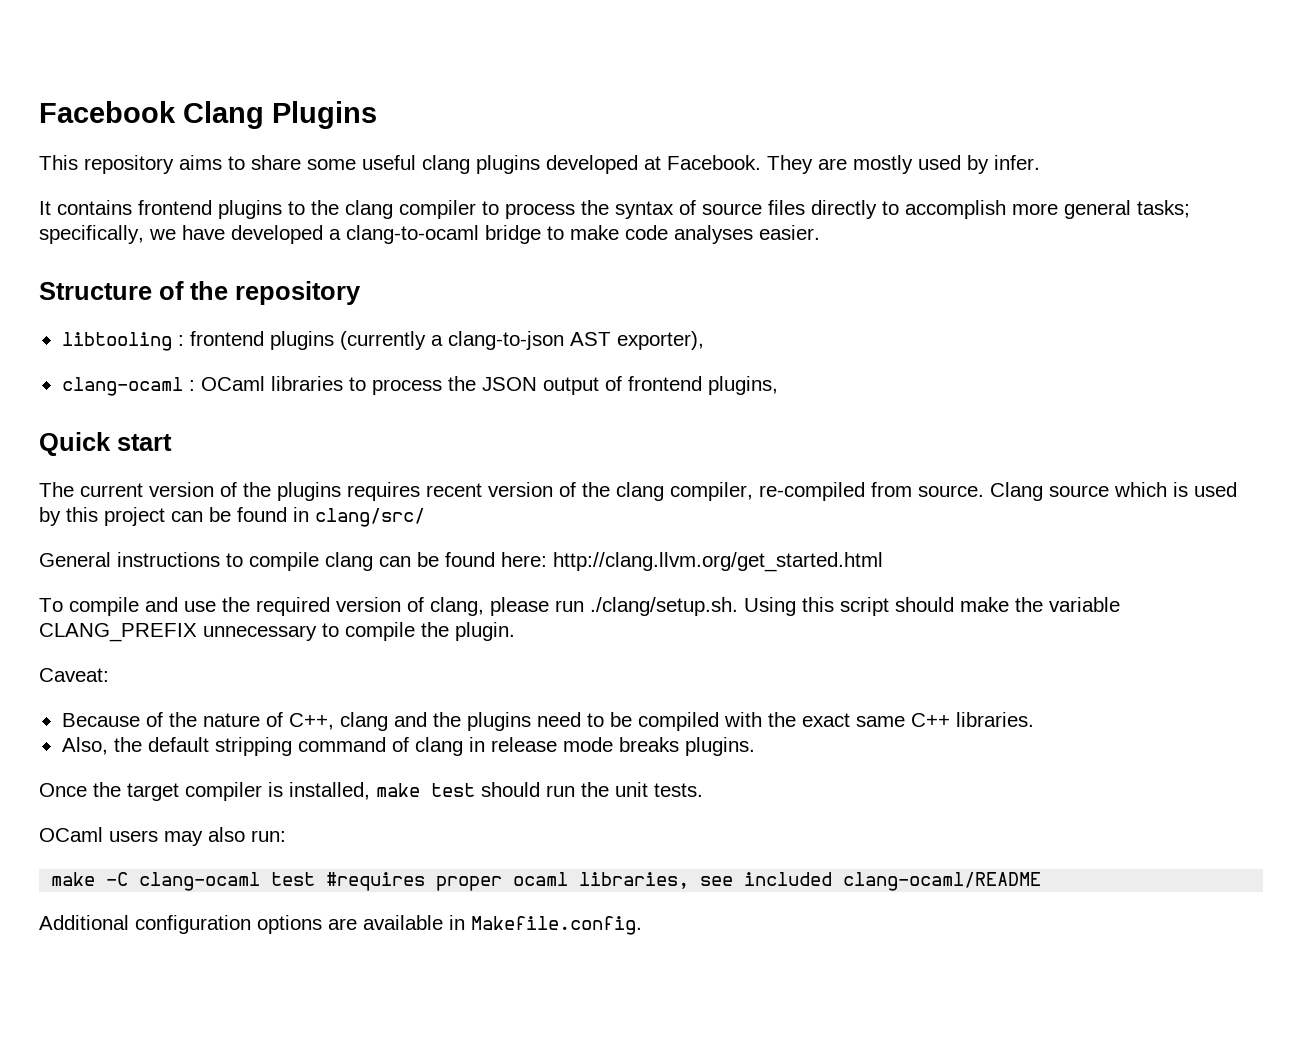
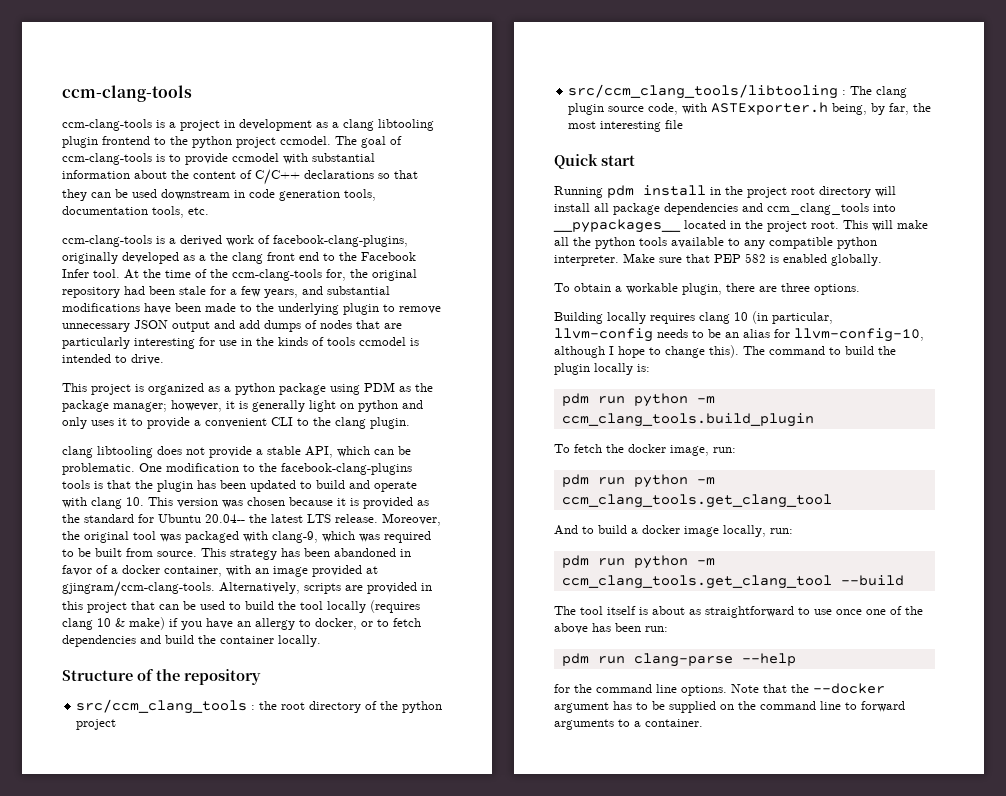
[39,101,377,129] [39,155,1040,174] [39,200,1190,219] [39,225,820,244] [39,281,361,305] [61,331,704,351] [61,376,778,396] [39,432,172,456] [39,482,1237,501] [39,507,425,527] [39,552,883,572] [39,597,1120,616] [39,622,515,642] [39,668,109,682] [61,712,1034,731] [61,737,755,756] [39,782,703,801] [39,827,286,846] [51,872,1042,891] [39,915,642,935] Facebook Clang Plugins // This repository aims to share some useful clang plugins developed at Facebook. They are mostly used by infer. // It contains frontend plugins to the clang compiler to process the syntax of source files directly to accomplish more general tasks; specifically, we have developed a clang-to-ocaml bridge to make code analyses easier. // Structure of the repository // libtooling : frontend plugins (currently a clang-to-json AST exporter), // clang-ocaml : OCaml libraries to process the JSON output of frontend plugins, // Quick start // The current version of the plugins requires recent version of the clang compiler, re-compiled from source. Clang source which is used by this project can be found in clang/src/ // General instructions to compile clang can be found here: http://clang.llvm.org/get_started.html // To compile and use the required version of clang, please run ./clang/setup.sh. Using this script should make the variable CLANG_PREFIX unnecessary to compile the plugin. // Caveat: // Because of the nature of C++, clang and the plugins need to be compiled with the exact same C++ libraries. // Also, the default stripping command of clang in release mode breaks plugins. // Once the target compiler is installed, make test should run the unit tests. // OCaml users may also run: // make -C clang-ocaml test #requires proper ocaml libraries, see included clang-ocaml/README // Additional configuration options are available in Makefile.config. -> [62,85,192,102] [62,119,434,131] [62,136,402,148] [62,153,375,165] [62,169,418,185] [62,189,376,201] [62,206,209,218] [62,235,408,247] [62,252,416,264] [62,269,417,281] [62,286,390,298] [62,303,441,315] [62,320,402,332] [62,337,419,349] [62,354,164,365] [62,382,433,395] [62,400,423,412] [62,417,410,429] [62,446,411,458] [62,463,412,475] [62,480,417,492] [62,497,429,509] [62,513,441,526] [62,531,431,543] [62,548,411,560] [62,565,378,577] [62,581,432,597] [62,600,420,613] [62,617,421,630] [62,635,321,647] [62,669,261,685] [76,699,443,714] [76,719,117,730] [568,84,908,99] [568,102,932,115] [568,120,684,132] [554,154,635,169] [554,185,896,198] [554,203,896,215] [553,219,928,233] [554,237,877,249] [554,253,882,266] [554,283,860,295] [554,311,833,324] [554,328,924,342] [554,345,896,358] [554,363,650,375] [561,393,715,407] [561,413,814,427] [554,444,736,456] [561,474,715,488] [561,494,832,508] [554,525,793,537] [561,555,715,569] [561,575,904,589] [554,606,923,618] [554,623,668,634] [561,653,796,667] [554,683,885,696] [554,701,905,713] [554,719,703,730] ccm-clang-tools // ccm-clang-tools is a project in development as a clang libtooling plugin frontend to the python project ccmodel. The goal of ccm-clang-tools is to provide ccmodel with substantial information about the content of C/C++ declarations so that they can be used downstream in code generation tools, documentation tools, etc. // ccm-clang-tools is a derived work of facebook-clang-plugins, originally developed as a the clang front end to the Facebook Infer tool. At the time of the ccm-clang-tools for, the original repository had been stale for a few years, and substantial modifications have been made to the underlying plugin to remove unnecessary JSON output and add dumps of nodes that are particularly interesting for use in the kinds of tools ccmodel is intended to drive. // This project is organized as a python package using PDM as the package manager; however, it is generally light on python and only uses it to provide a convenient CLI to the clang plugin. // clang libtooling does not provide a stable API, which can be problematic. One modification to the facebook-clang-plugins tools is that the plugin has been updated to build and operate with clang 10. This version was chosen because it is provided as the standard for Ubuntu 20.04-- the latest LTS release. Moreover, the original tool was packaged with clang-9, which was required to be built from source. This strategy has been abandoned in favor of a docker container, with an image provided at gjingram/ccm-clang-tools. Alternatively, scripts are provided in this project that can be used to build the tool locally (requires clang 10 & make) if you have an allergy to docker, or to fetch dependencies and build the container locally. // Structure of the repository // src/ccm_clang_tools : the root directory of the python project // src/ccm_clang_tools/libtooling : The clang plugin source code, with ASTExporter.h being, by far, the most interesting file // Quick start // Running pdm install in the project root directory will install all package dependencies and ccm_clang_tools into __pypackages__ located in the project root. This will make all the python tools available to any compatible python interpreter. Make sure that PEP 582 is enabled globally. // To obtain a workable plugin, there are three options. // Building locally requires clang 10 (in particular, llvm-config needs to be an alias for llvm-config-10, although I hope to change this). The command to build the plugin locally is: // pdm run python -m ccm_clang_tools.build_plugin // To fetch the docker image, run: // pdm run python -m ccm_clang_tools.get_clang_tool // And to build a docker image locally, run: // pdm run python -m ccm_clang_tools.get_clang_tool --build // The tool itself is about as straightforward to use once one of the above has been run: // pdm run clang-parse --help // for the command line options. Note that the --docker argument has to be supplied on the command line to forward arguments to a container.

